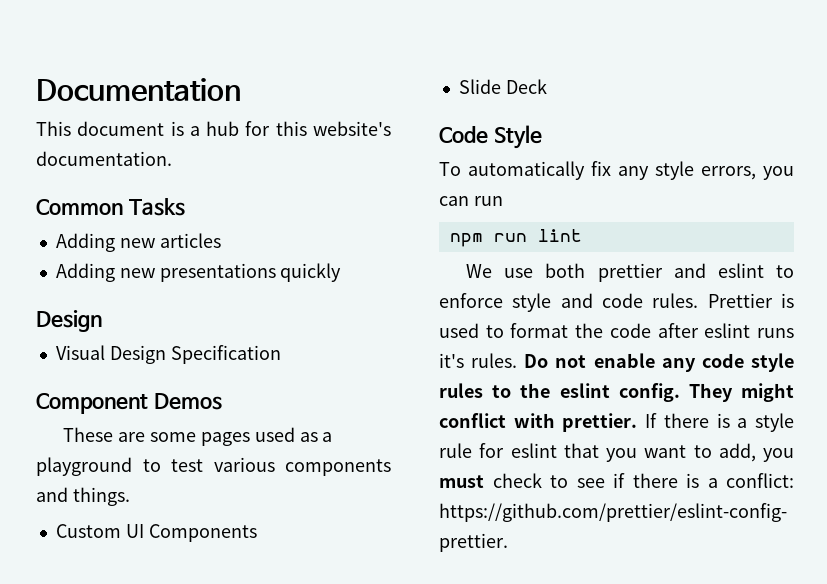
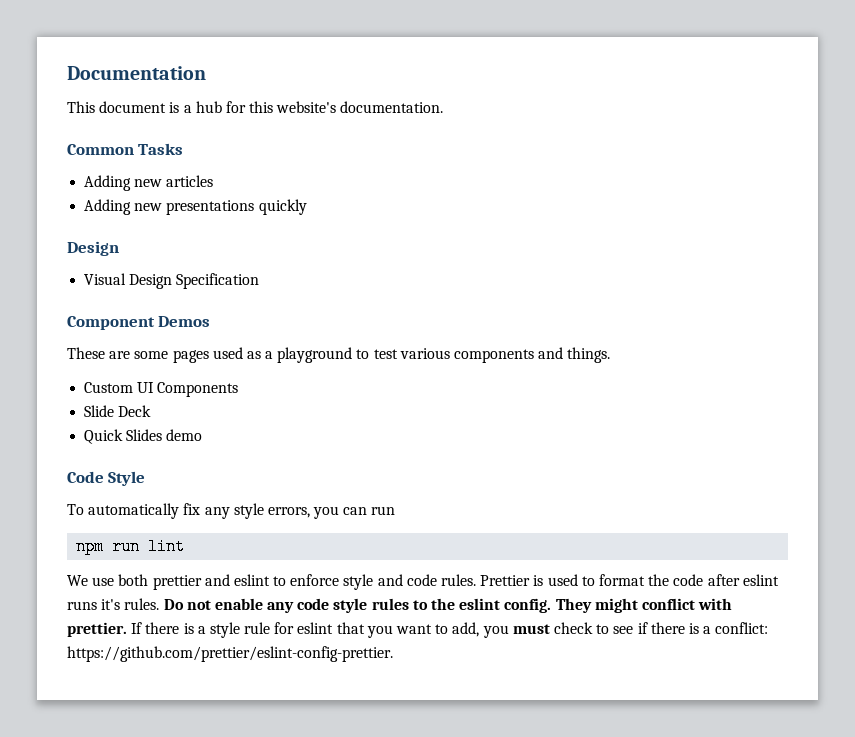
(547, 86) none -> [84,429,203,444] // Quick Slides demo

